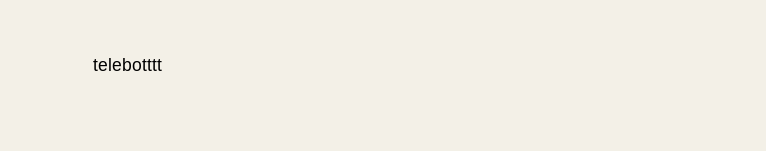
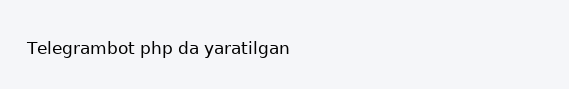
[93,58,162,71] telebotttt -> [26,41,290,58] Telegrambot php da yaratilgan

